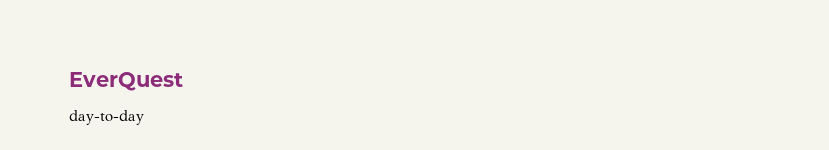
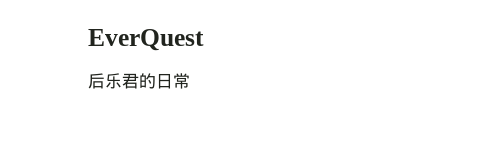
[69,110,144,125] day-to-day -> [88,73,190,89] 后乐君的日常

